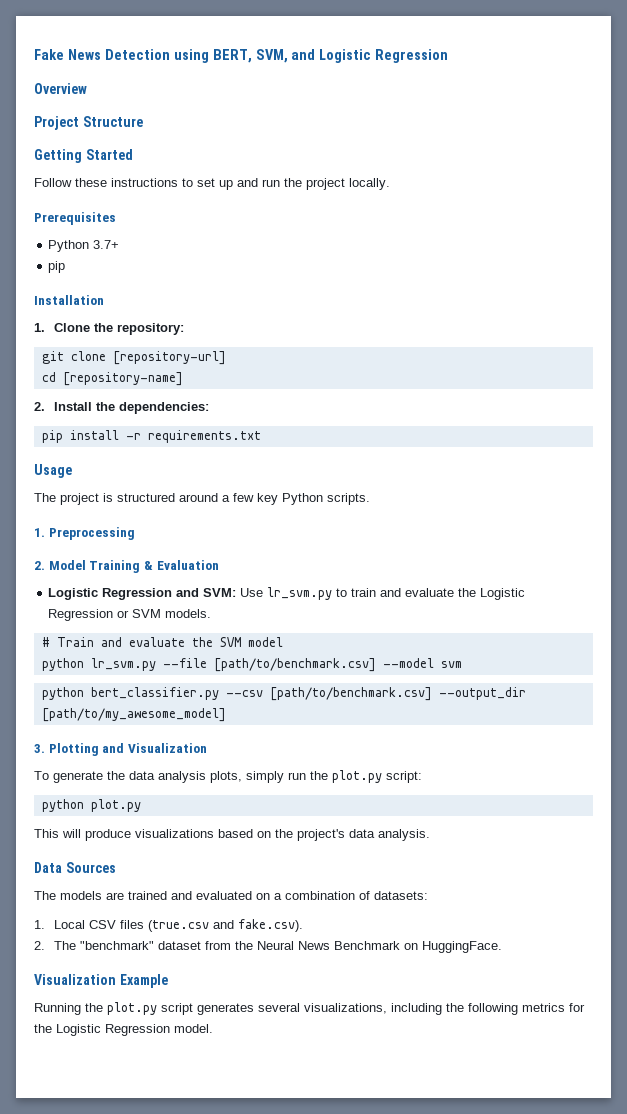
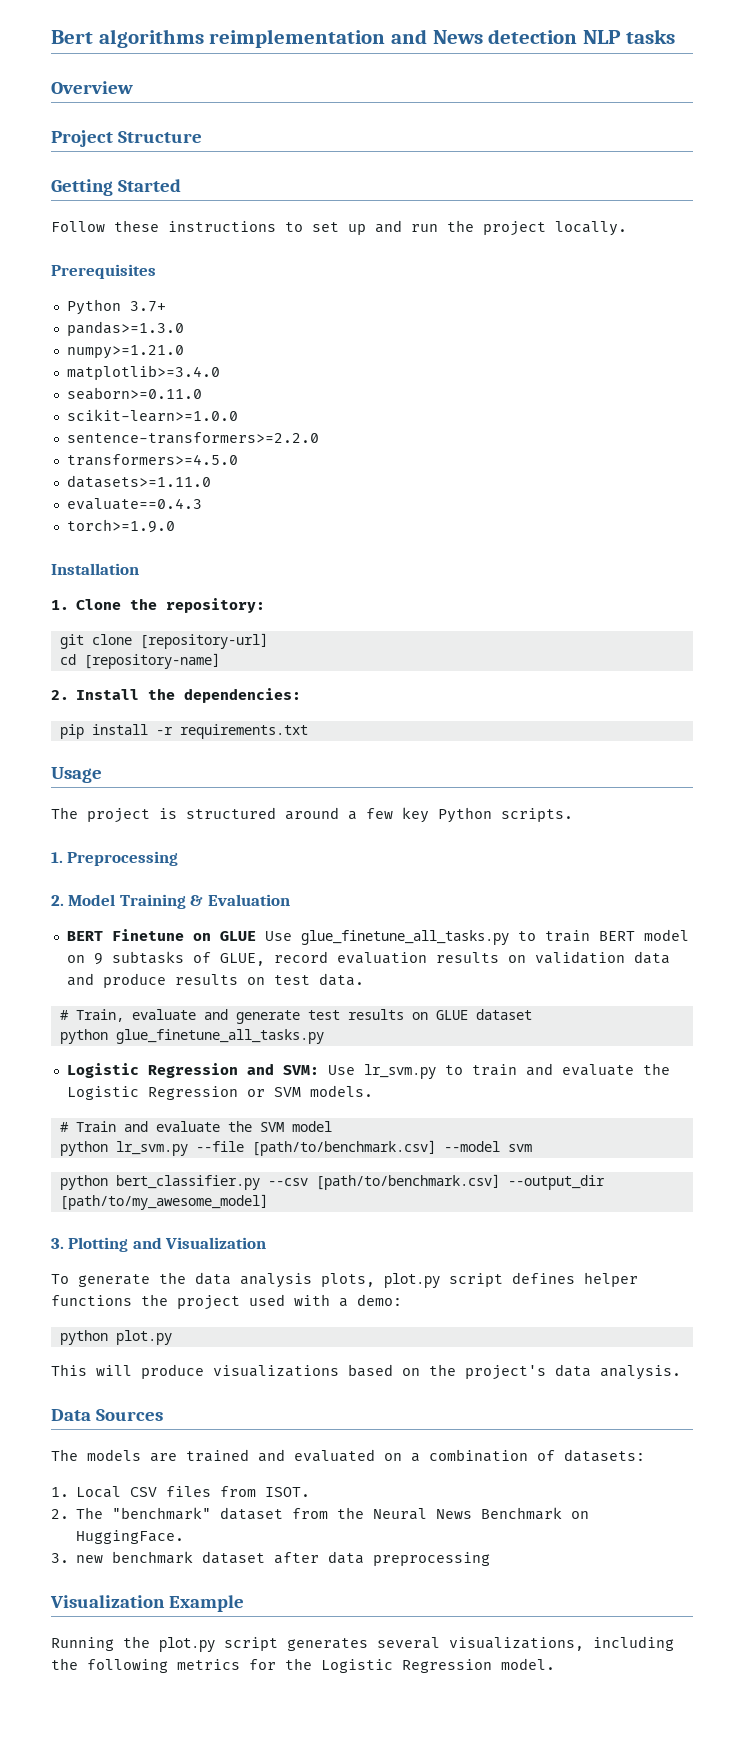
[34,49,449,63] Fake News Detection using BERT, SVM, and Logistic Regression -> [51,29,675,48] Bert algorithms reimplementation and News detection NLP tasks
[48,261,66,273] pip -> [66,321,184,336] [66,345,184,359] [66,365,220,380] [66,387,202,400] [66,409,238,422] [66,432,319,444] [66,454,238,466] [66,475,211,488] [66,498,202,510] [66,519,175,533] pandas>=1.3.0 // numpy>=1.21.0 // matplotlib>=3.4.0 // seaborn>=0.11.0 // scikit-learn>=1.0.0 // sentence-transformers>=2.2.0 // transformers>=4.5.0 // datasets>=1.11.0 // evaluate==0.4.3 // torch>=1.9.0
(219, 565) none -> [66,929,689,945] [66,951,670,966] [66,973,364,988] [59,1009,532,1024] [59,1029,324,1044] // BERT Finetune on GLUE Use glue_finetune_all_tasks.py to train BERT model on 9 subtasks of GLUE, record evaluation results on validation data and produce results on test data. // # Train, evaluate and generate test results on GLUE dataset // python glue_finetune_all_tasks.py
[246,770,422,783] simply run the plot.py script: -> [384,1272,638,1288] [51,1294,402,1310] plot.py script defines helper functions the project used with a demo:
[147,919,303,932] (true.csv and fake.csv). -> [220,1486,311,1497] from ISOT.
(502, 947) none -> [51,1551,491,1566] // 3. new benchmark dataset after data preprocessing

